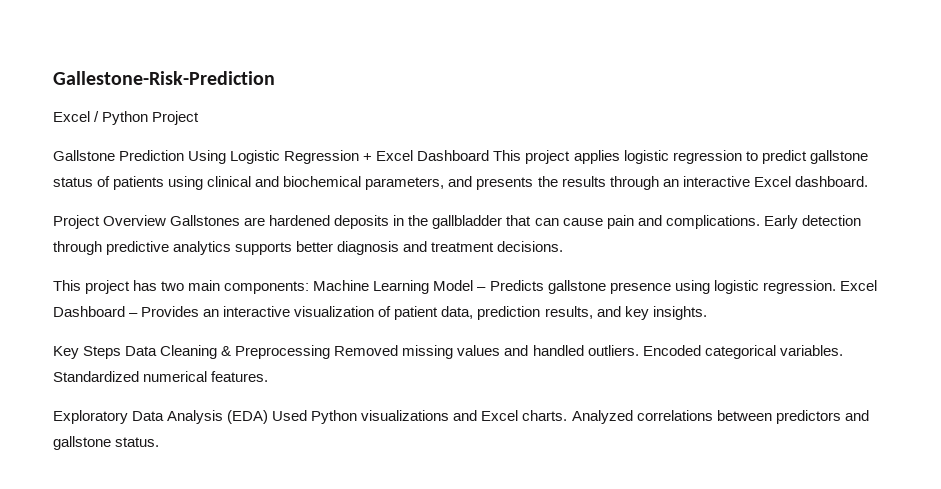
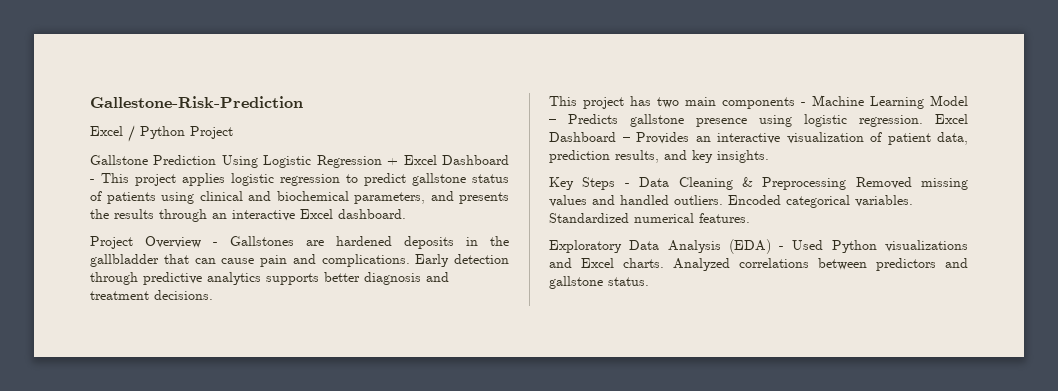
(490, 155) none -> [90,179,95,183] -
(167, 220) none -> [213,242,218,246] -
[224,281,310,294] components: -> [722,97,806,109] components -
(122, 352) none -> [624,183,630,187] -
(269, 417) none -> [779,246,785,250] -

